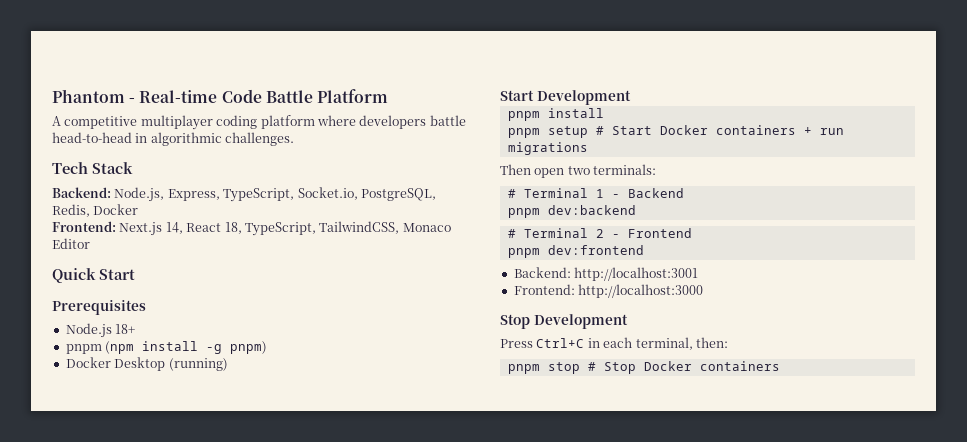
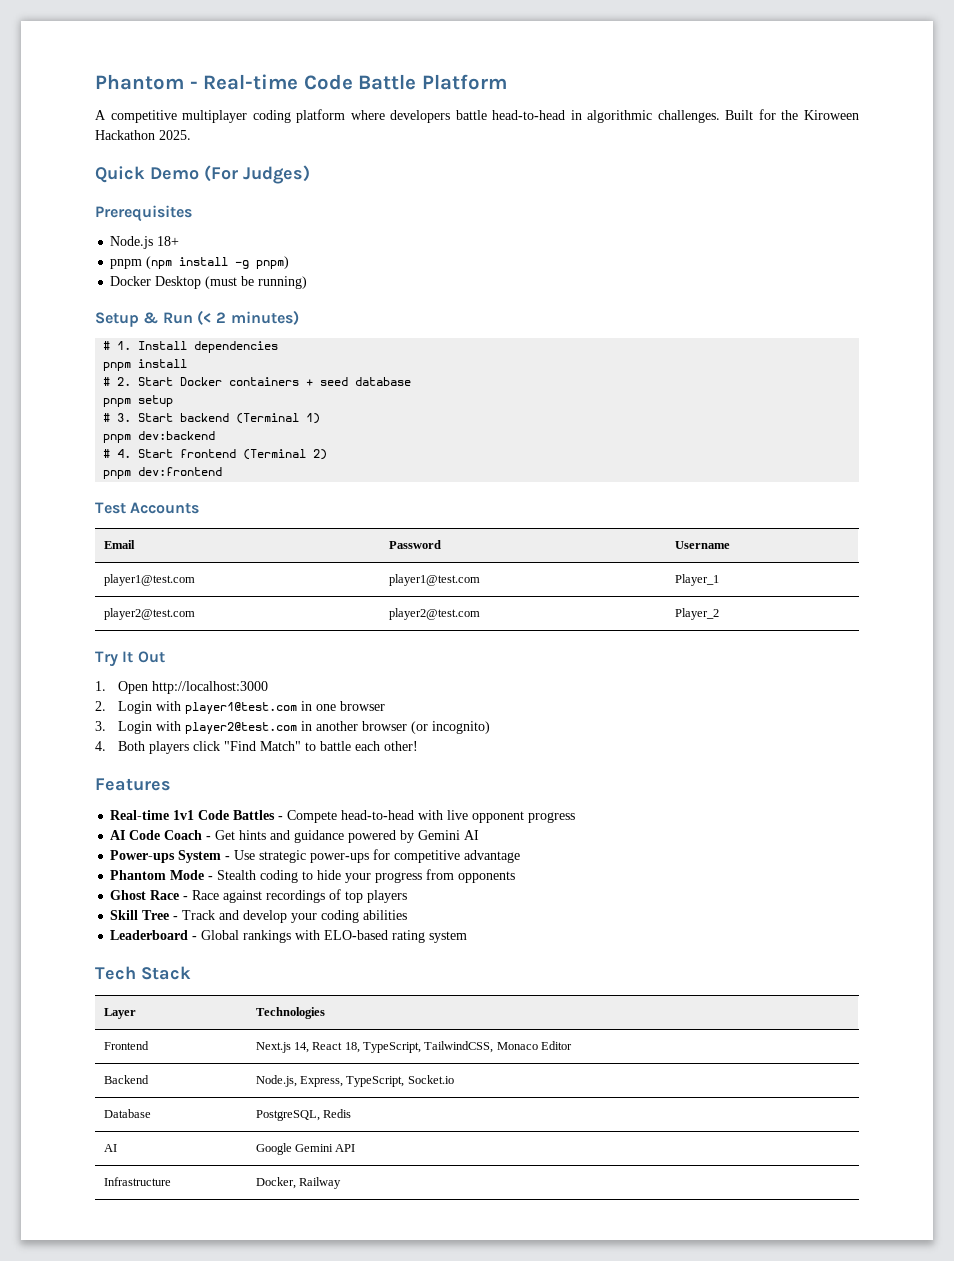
[52,162,133,174] [52,187,436,202] [52,204,139,217] [52,221,451,236] [52,238,90,249] [52,268,135,283] // Tech Stack // Backend: Node.js, Express, TypeScript, Socket.io, PostgreSQL, Redis, Docker // Frontend: Next.js 14, React 18, TypeScript, TailwindCSS, Monaco Editor // Quick Start -> [725,109,859,120] [95,130,191,140] [95,165,310,184] Built for the Kiroween Hackathon 2025. // Quick Demo (For Judges)
[168,358,228,371] [500,90,631,105] (running) // Start Development -> [205,276,308,289] [95,310,299,327] [103,341,279,353] (must be running) // Setup & Run (< 2 minutes) // # 1. Install dependencies
[507,126,604,138] pnpm setup # -> [103,377,132,386] # 2.
[819,128,844,135] [507,142,588,155] [500,164,657,178] [507,188,684,198] [507,205,636,218] [507,228,692,238] [507,245,644,258] [513,267,699,281] [513,284,704,298] [500,314,628,329] [500,337,728,350] [507,361,780,374] run migrations // Then open two terminals: // # Terminal 1 - Backend // pnpm dev:backend // # Terminal 2 - Frontend // pnpm dev:frontend // Backend: http://localhost:3001 // Frontend: http://localhost:3000 // Stop Development // Press Ctrl+C in each terminal, then: // pnpm stop # Stop Docker containers -> [320,377,412,386] [103,395,174,407] [103,413,321,424] [103,431,216,443] [103,449,328,460] [103,467,223,479] [95,502,200,514] [103,540,135,549] [388,540,441,549] [674,541,730,549] [103,574,195,586] [388,574,480,586] [674,574,719,586] [103,608,195,620] [388,608,480,620] [674,608,719,620] [95,651,165,667] [95,681,269,694] [95,701,386,714] [95,721,491,734] [95,741,419,754] [95,778,171,791] [110,810,576,823] [110,830,480,843] [110,849,521,863] [110,869,516,883] [110,889,408,903] [110,910,408,923] [110,930,468,943] [95,966,191,980] [103,1008,136,1019] [255,1007,325,1019] [103,1041,149,1050] [255,1041,573,1053] [103,1075,149,1084] [255,1075,454,1087] [103,1109,151,1118] [255,1109,351,1121] [103,1144,117,1152] [255,1143,356,1155] [103,1177,171,1186] [255,1177,341,1189] seed database // pnpm setup // # 3. Start backend (Terminal 1) // pnpm dev:backend // # 4. Start frontend (Terminal 2) // pnpm dev:frontend // Test Accounts // Email | Password | Username // player1@test.com | player1@test.com | Player_1 // player2@test.com | player2@test.com | Player_2 // Try It Out // 1. Open http://localhost:3000 // 2. Login with player1@test.com in one browser // 3. Login with player2@test.com in another browser (or incognito) // 4. Both players click "Find Match" to battle each other! // Features // Real-time 1v1 Code Battles - Compete head-to-head with live opponent progress // AI Code Coach - Get hints and guidance powered by Gemini AI // Power-ups System - Use strategic power-ups for competitive advantage // Phantom Mode - Stealth coding to hide your progress from opponents // Ghost Race - Race against recordings of top players // Skill Tree - Track and develop your coding abilities // Leaderboard - Global rankings with ELO-based rating system // Tech Stack // Layer | Technologies // Frontend | Next.js 14, React 18, TypeScript, TailwindCSS, Monaco Editor // Backend | Node.js, Express, TypeScript, Socket.io // Database | PostgreSQL, Redis // AI | Google Gemini API // Infrastructure | Docker, Railway

